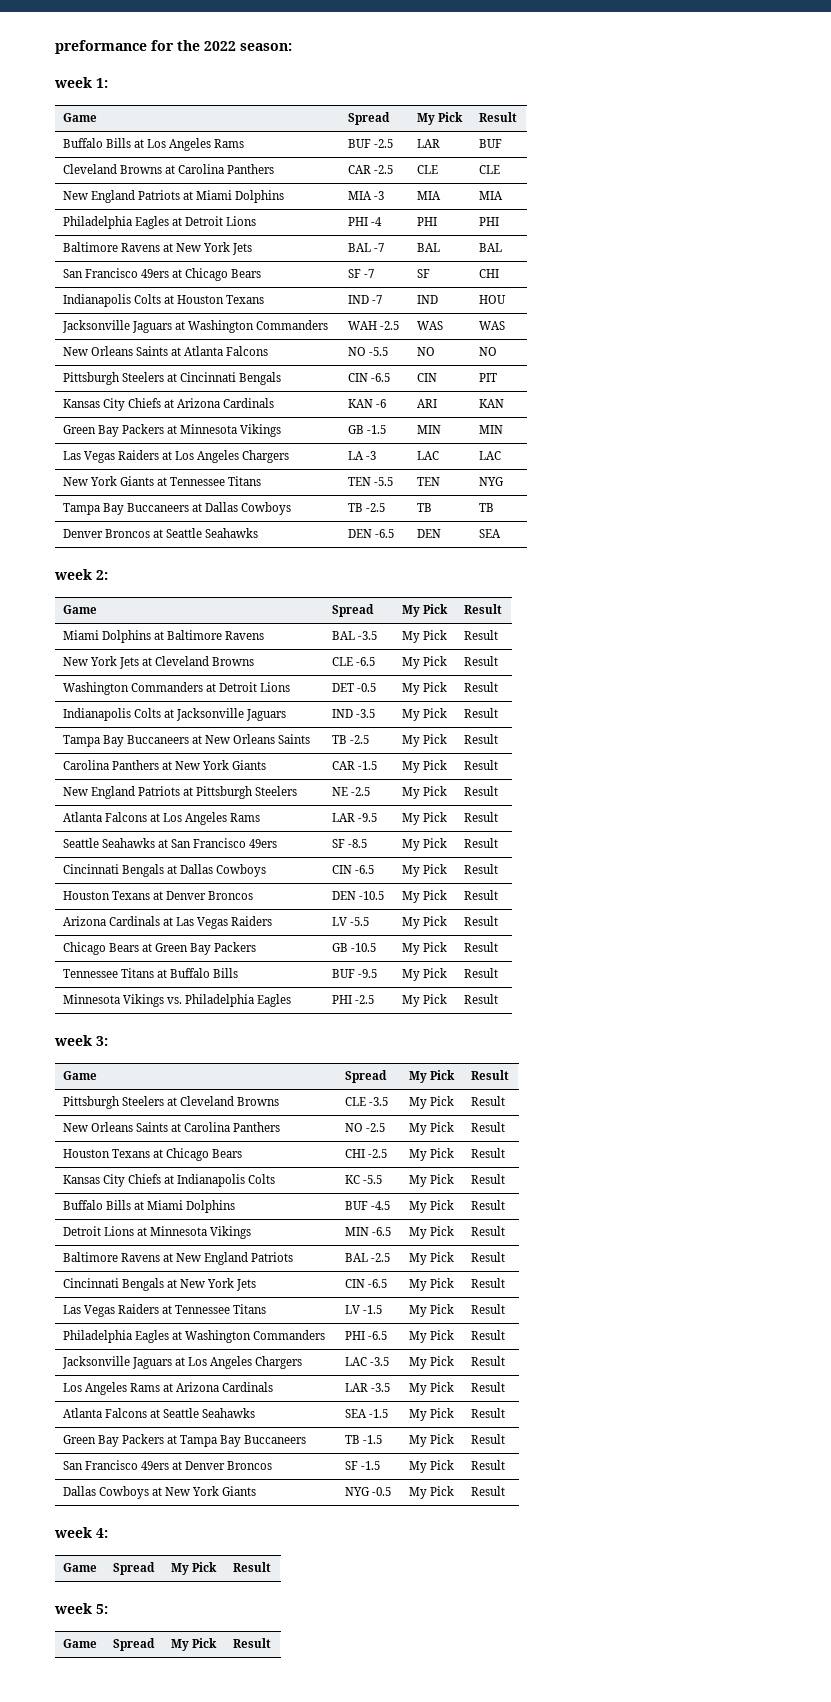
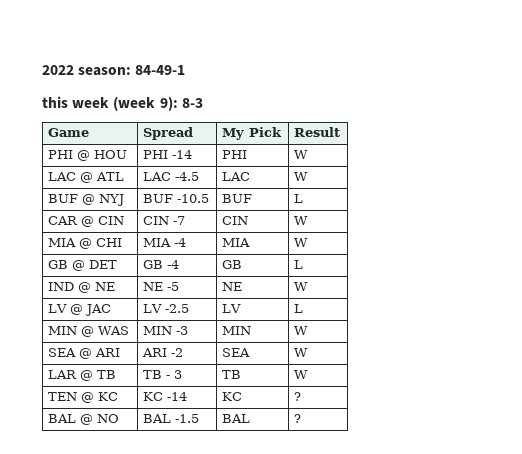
[55,40,200,54] preformance for the -> (42, 70) none
[54,77,108,88] [62,113,97,122] [347,112,390,125] [416,112,463,125] [478,112,517,122] [62,138,245,151] [347,139,393,148] [416,139,440,148] [478,139,502,148] [62,164,275,174] [347,165,393,174] [416,165,438,174] [478,165,500,174] [62,190,285,203] [347,191,384,200] // week 1: // Game | Spread | My Pick | Result // Buffalo Bills at Los Angeles Rams | BUF -2.5 | LAR | BUF // Cleveland Browns at Carolina Panthers | CAR -2.5 | CLE | CLE // New England Patriots at Miami Dolphins | MIA -3 -> [135,65,186,75] [42,96,203,111] [48,128,90,137] [143,127,194,140] [222,127,283,140] [294,127,341,137] [48,150,128,161] [143,150,193,159] [222,150,248,159] [294,150,309,159] [48,172,125,183] [143,172,200,181] [222,172,251,181] [294,172,309,181] [48,194,125,206] [143,194,210,203] [222,194,253,203] [294,194,304,203] [48,216,125,227] [143,216,186,225] [222,216,249,225] [294,216,309,225] [48,238,123,249] [143,238,187,247] 84-49-1 // this week (week 9): 8-3 // Game | Spread | My Pick | Result // PHI @ HOU | PHI -14 | PHI | W // LAC @ ATL | LAC -4.5 | LAC | W // BUF @ NYJ | BUF -10.5 | BUF | L // CAR @ CIN | CIN -7 | CIN | W // MIA @ CHI | MIA -4
[478,191,503,200] [62,216,257,229] [347,217,382,226] [416,217,437,226] [478,217,499,226] [62,242,253,255] [347,243,384,252] MIA // Philadelphia Eagles at Detroit Lions | PHI -4 | PHI | PHI // Baltimore Ravens at New York Jets | BAL -7 -> [294,238,309,247] [48,260,118,271] [143,260,180,269] [222,260,243,269] [294,260,304,269] [48,282,116,293] [143,282,180,291] [222,282,243,291] [294,282,309,291] [48,304,112,316] [143,304,190,313] [222,304,242,313] [294,304,304,313] [48,326,130,337] [143,326,189,335] [222,326,252,335] [294,326,309,335] [48,348,121,359] [142,348,184,357] [222,348,251,357] [294,348,309,357] [48,370,117,381] [143,370,183,379] [222,370,242,379] [294,370,309,379] [48,392,119,403] [143,392,188,401] [222,392,243,401] [294,392,302,401] [48,414,120,425] [143,414,200,423] W // GB @ DET | GB -4 | GB | L // IND @ NE | NE -5 | NE | W // LV @ JAC | LV -2.5 | LV | L // MIN @ WAS | MIN -3 | MIN | W // SEA @ ARI | ARI -2 | SEA | W // LAR @ TB | TB - 3 | TB | W // TEN @ KC | KC -14 | KC | ? // BAL @ NO | BAL -1.5
[478,243,502,252] [62,268,262,281] [347,269,374,278] [416,269,430,278] [478,269,499,278] [62,294,265,307] [347,295,382,304] [416,295,438,304] [478,295,506,304] [61,320,329,333] [347,321,399,330] [416,321,443,330] [478,321,505,330] [62,346,269,356] [347,347,388,356] [416,347,435,356] [478,347,497,356] [62,372,282,385] [347,373,390,382] [416,373,437,382] [478,373,497,382] [62,398,275,411] [347,399,386,408] [416,399,437,408] [478,399,504,408] [62,424,282,437] [347,425,386,434] [416,425,441,434] [478,425,503,434] [62,450,290,463] [347,451,376,460] [416,451,439,460] [478,451,501,460] [62,476,262,486] [347,477,393,486] [416,477,440,486] [478,477,503,486] [62,502,292,515] [347,503,385,512] [416,503,432,512] [478,503,494,512] [62,528,259,538] [347,529,394,538] [416,529,441,538] [478,529,501,538] [54,569,108,580] [62,605,97,614] [331,604,374,617] [401,604,448,617] [463,604,502,614] [62,630,265,643] [331,631,377,640] [401,630,447,643] [463,630,498,640] [62,656,255,669] [331,657,375,666] [401,656,447,669] [463,656,498,666] [62,682,291,695] [331,683,376,692] [401,682,447,695] [463,682,498,692] [62,708,287,721] [331,709,375,718] [401,708,447,721] [463,708,498,718] [62,734,311,747] [331,735,369,744] [401,734,447,747] [463,734,498,744] [62,760,267,770] [331,761,377,770] [401,760,447,773] [463,760,498,770] [62,786,298,799] [331,787,370,796] [401,786,447,799] [463,786,498,796] [62,812,261,825] [331,813,377,822] [401,812,447,825] [463,812,498,822] [62,838,278,848] [331,839,367,848] [401,838,447,851] [463,838,498,848] [62,864,267,877] [331,865,374,874] [401,864,447,877] [463,864,498,874] [62,891,254,900] [331,891,384,900] [401,890,447,903] [463,890,498,900] [62,916,273,929] [331,917,369,926] [401,916,447,929] [463,916,498,926] [62,942,257,955] [331,943,376,952] [401,942,447,955] [463,942,498,952] [62,968,239,978] [331,969,377,978] [401,968,447,981] [463,968,498,978] [62,994,292,1007] [331,995,374,1004] [401,994,447,1007] [463,994,498,1004] [54,1035,108,1046] [62,1071,97,1080] [344,1070,387,1083] [408,1070,455,1083] [470,1070,509,1080] [62,1096,280,1109] [344,1097,388,1106] [408,1096,454,1109] [470,1096,505,1106] [62,1122,281,1132] [344,1123,385,1132] [408,1122,454,1135] [470,1122,505,1132] [62,1148,243,1161] [344,1149,387,1158] [408,1148,454,1161] [470,1148,505,1158] [62,1174,276,1187] [344,1175,382,1184] [408,1174,454,1187] [470,1174,505,1184] [62,1200,236,1213] [344,1201,390,1210] [408,1200,454,1213] [470,1200,505,1210] [62,1226,252,1239] [344,1227,391,1236] [408,1226,454,1239] [470,1226,505,1236] [62,1252,294,1265] [344,1253,390,1262] [408,1252,454,1265] [470,1252,505,1262] [62,1278,257,1291] [344,1279,387,1288] [408,1278,454,1291] [470,1278,505,1288] [62,1304,267,1317] [344,1305,382,1314] [408,1304,454,1317] [470,1304,505,1314] [62,1330,326,1343] [344,1331,387,1340] [408,1330,454,1343] [470,1330,505,1340] [61,1356,303,1369] [344,1357,389,1366] [408,1356,454,1369] [470,1356,505,1366] [62,1382,274,1395] [344,1383,390,1392] [408,1382,454,1395] [470,1382,505,1392] [62,1408,256,1418] [344,1409,388,1418] [408,1408,454,1421] [470,1408,505,1418] [62,1434,307,1447] [344,1435,382,1444] [408,1434,454,1447] [470,1434,505,1444] [62,1460,273,1470] [344,1461,380,1470] [408,1460,454,1473] [470,1460,505,1470] [62,1486,257,1499] [344,1487,391,1496] [408,1486,454,1499] [470,1486,505,1496] [54,1527,108,1538] [62,1563,97,1572] [112,1562,155,1575] [170,1562,217,1575] [232,1562,271,1572] [54,1603,108,1614] [62,1639,97,1648] [112,1638,155,1651] [170,1638,217,1651] [232,1638,271,1648] BAL // San Francisco 49ers at Chicago Bears | SF -7 | SF | CHI // Indianapolis Colts at Houston Texans | IND -7 | IND | HOU // Jacksonville Jaguars at Washington Commanders | WAH -2.5 | WAS | WAS // New Orleans Saints at Atlanta Falcons | NO -5.5 | NO | NO // Pittsburgh Steelers at Cincinnati Bengals | CIN -6.5 | CIN | PIT // Kansas City Chiefs at Arizona Cardinals | KAN -6 | ARI | KAN // Green Bay Packers at Minnesota Vikings | GB -1.5 | MIN | MIN // Las Vegas Raiders at Los Angeles Chargers | LA -3 | LAC | LAC // New York Giants at Tennessee Titans | TEN -5.5 | TEN | NYG // Tampa Bay Buccaneers at Dallas Cowboys | TB -2.5 | TB | TB // Denver Broncos at Seattle Seahawks | DEN -6.5 | DEN | SEA // week 2: // Game | Spread | My Pick | Result // Miami Dolphins at Baltimore Ravens | BAL -3.5 | My Pick | Result // New York Jets at Cleveland Browns | CLE -6.5 | My Pick | Result // Washington Commanders at Detroit Lions | DET -0.5 | My Pick | Result // Indianapolis Colts at Jacksonville Jaguars | IND -3.5 | My Pick | Result // Tampa Bay Buccaneers at New Orleans Saints | TB -2.5 | My Pick | Result // Carolina Panthers at New York Giants | CAR -1.5 | My Pick | Result // New England Patriots at Pittsburgh Steelers | NE -2.5 | My Pick | Result // Atlanta Falcons at Los Angeles Rams | LAR -9.5 | My Pick | Result // Seattle Seahawks at San Francisco 49ers | SF -8.5 | My Pick | Result // Cincinnati Bengals at Dallas Cowboys | CIN -6.5 | My Pick | Result // Houston Texans at Denver Broncos | DEN -10.5 | My Pick | Result // Arizona Cardinals at Las Vegas Raiders | LV -5.5 | My Pick | Result // Chicago Bears at Green Bay Packers | GB -10.5 | My Pick | Result // Tennessee Titans at Buffalo Bills | BUF -9.5 | My Pick | Result // Minnesota Vikings vs. Philadelphia Eagles | PHI -2.5 | My Pick | Result // week 3: // Game | Spread | My Pick | Result // Pittsburgh Steelers at Cleveland Browns | CLE -3.5 | My Pick | Result // New Orleans Saints at Carolina Panthers | NO -2.5 | My Pick | Result // Houston Texans at Chicago Bears | CHI -2.5 | My Pick | Result // Kansas City Chiefs at Indianapolis Colts | KC -5.5 | My Pick | Result // Buffalo Bills at Miami Dolphins | BUF -4.5 | My Pick | Result // Detroit Lions at Minnesota Vikings | MIN -6.5 | My Pick | Result // Baltimore Ravens at New England Patriots | BAL -2.5 | My Pick | Result // Cincinnati Bengals at New York Jets | CIN -6.5 | My Pick | Result // Las Vegas Raiders at Tennessee Titans | LV -1.5 | My Pick | Result // Philadelphia Eagles at Washington Commanders | PHI -6.5 | My Pick | Result // Jacksonville Jaguars at Los Angeles Chargers | LAC -3.5 | My Pick | Result // Los Angeles Rams at Arizona Cardinals | LAR -3.5 | My Pick | Result // Atlanta Falcons at Seattle Seahawks | SEA -1.5 | My Pick | Result // Green Bay Packers at Tampa Bay Buccaneers | TB -1.5 | My Pick | Result // San Francisco 49ers at Denver Broncos | SF -1.5 | My Pick | Result // Dallas Cowboys at New York Giants | NYG -0.5 | My Pick | Result // week 4: // Game | Spread | My Pick | Result // week 5: // Game | Spread | My Pick | Result -> [294,414,302,423] ?

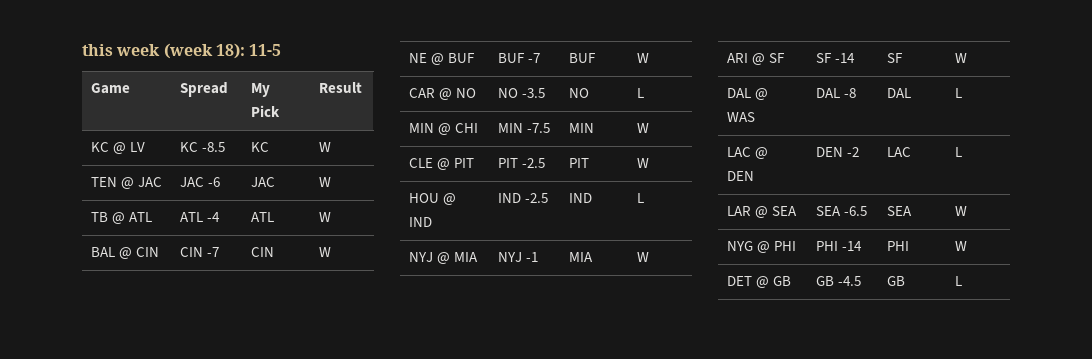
[42,65,186,76] 2022 season: 84-49-1 // -> (82, 50) none
[159,96,203,111] 9): 8-3 -> [215,43,282,59] 18): 11-5
[48,150,128,161] [143,150,193,159] [222,150,248,159] [294,150,309,159] [48,172,125,183] [143,172,200,181] [222,172,251,181] [294,172,309,181] [48,194,125,206] [143,194,210,203] [222,194,253,203] [294,194,304,203] [48,216,79,225] PHI @ HOU | PHI -14 | PHI | W // LAC @ ATL | LAC -4.5 | LAC | W // BUF @ NYJ | BUF -10.5 | BUF | L // CAR -> [91,142,146,154] [180,142,226,152] [251,142,270,152] [319,142,332,152] [91,177,163,189] [180,177,221,187] [251,177,276,187] [319,177,332,187] [91,212,153,224] [180,212,221,222] [251,212,275,222] [319,212,332,222] [91,247,116,257] KC @ LV | KC -8.5 | KC | W // TEN @ JAC | JAC -6 | JAC | W // TB @ ATL | ATL -4 | ATL | W // BAL
[48,238,123,249] [143,238,187,247] MIA @ CHI | MIA -4 -> [409,53,476,65] [498,53,541,63] [569,53,597,63] [637,53,650,63] [409,88,477,100] [498,88,546,98] [569,88,590,98] [637,88,645,98] [409,123,479,135] [498,123,551,133] [569,123,595,133] [637,123,650,133] [409,158,475,170] [498,158,546,168] [569,158,590,168] [637,158,650,168] [409,193,457,205] [409,217,433,227] [498,193,549,203] [569,193,593,203] [637,193,645,203] [409,252,479,264] [498,252,539,262] NE @ BUF | BUF -7 | BUF | W // CAR @ NO | NO -3.5 | NO | L // MIN @ CHI | MIN -7.5 | MIN | W // CLE @ PIT | PIT -2.5 | PIT | W // HOU @ IND | IND -2.5 | IND | L // NYJ @ MIA | NYJ -1
[48,260,118,271] [143,260,180,269] [222,260,243,269] [294,260,304,269] [48,282,116,293] [143,282,180,291] [222,282,243,291] [294,282,309,291] [48,304,112,316] [143,304,190,313] [222,304,242,313] [294,304,304,313] [48,326,130,337] [143,326,189,335] [222,326,252,335] [294,326,309,335] [48,348,121,359] [142,348,184,357] [222,348,251,357] [294,348,309,357] [48,370,117,381] [143,370,183,379] [222,370,242,379] [294,370,309,379] [48,392,119,403] [143,392,188,401] [222,392,243,401] [294,392,302,401] [48,414,120,425] [143,414,200,423] [222,414,251,423] [294,414,302,423] GB @ DET | GB -4 | GB | L // IND @ NE | NE -5 | NE | W // LV @ JAC | LV -2.5 | LV | L // MIN @ WAS | MIN -3 | MIN | W // SEA @ ARI | ARI -2 | SEA | W // LAR @ TB | TB - 3 | TB | W // TEN @ KC | KC -14 | KC | ? // BAL @ NO | BAL -1.5 | BAL | ? -> [727,53,786,65] [816,53,856,63] [887,53,904,63] [955,53,968,63] [727,88,769,100] [727,112,756,122] [816,88,857,98] [887,88,912,98] [955,88,963,98] [727,147,769,159] [727,171,755,181] [816,147,860,157] [887,147,912,157] [955,147,963,157] [727,206,798,218] [816,206,868,216] [887,206,913,216] [955,206,968,216] [727,241,797,253] [816,241,863,251] [887,241,910,251] [955,241,968,251] [727,276,792,288] [816,276,862,286] [887,276,906,286] [955,276,963,286] ARI @ SF | SF -14 | SF | W // DAL @ WAS | DAL -8 | DAL | L // LAC @ DEN | DEN -2 | LAC | L // LAR @ SEA | SEA -6.5 | SEA | W // NYG @ PHI | PHI -14 | PHI | W // DET @ GB | GB -4.5 | GB | L

